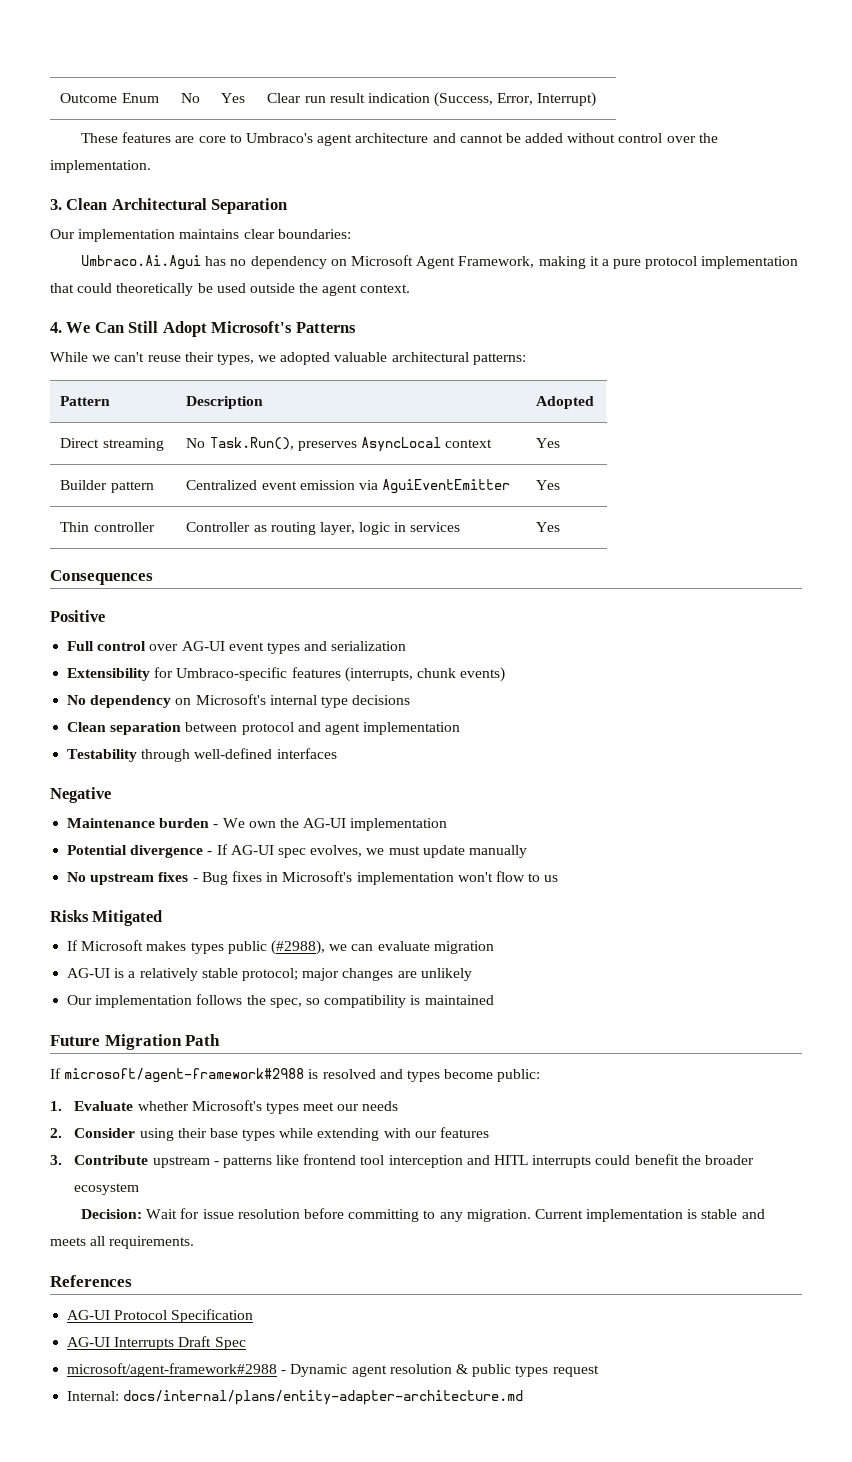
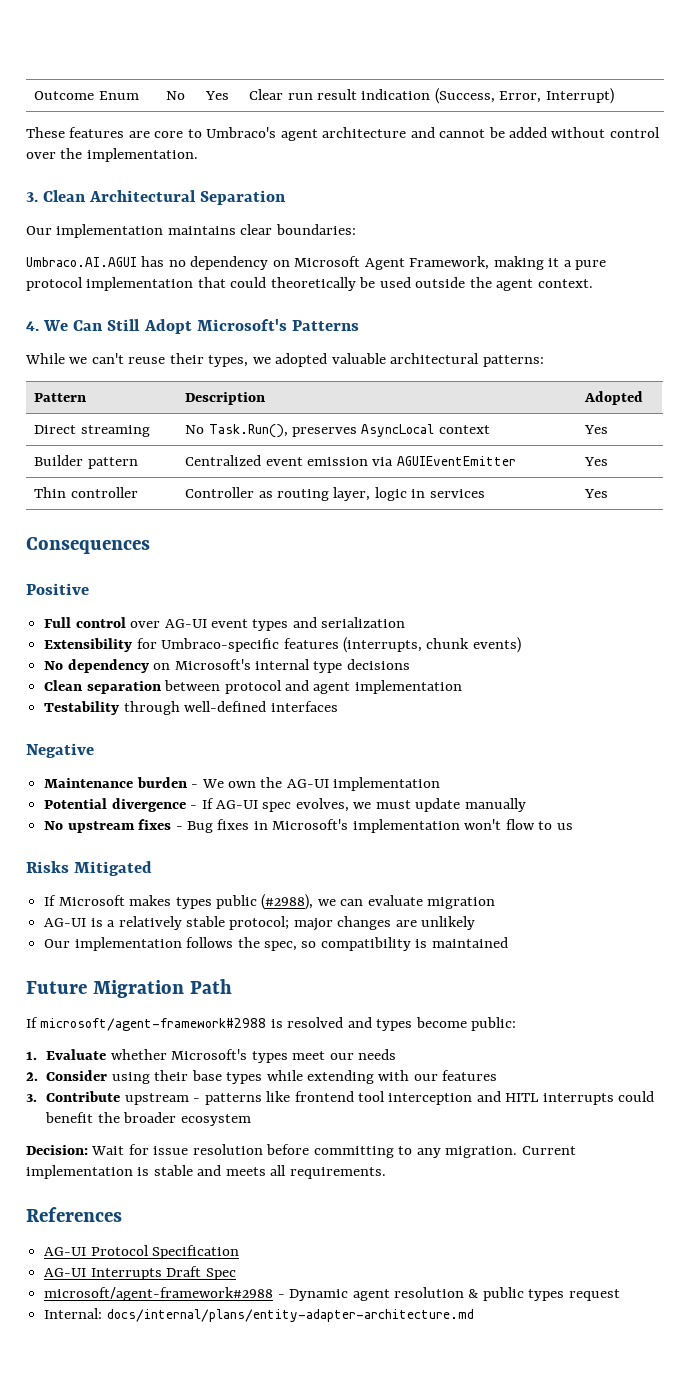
[81,255,202,270] Umbraco.Ai.Agui -> [26,257,137,267] Umbraco.AI.AGUI
[382,479,511,494] AguiEventEmitter -> [396,456,516,466] AGUIEventEmitter

